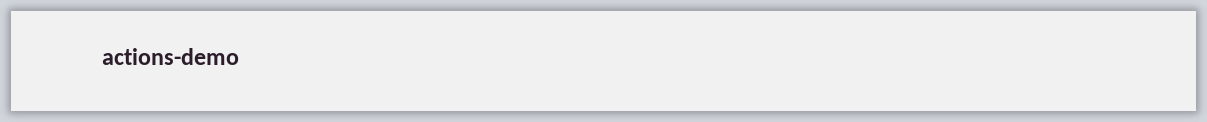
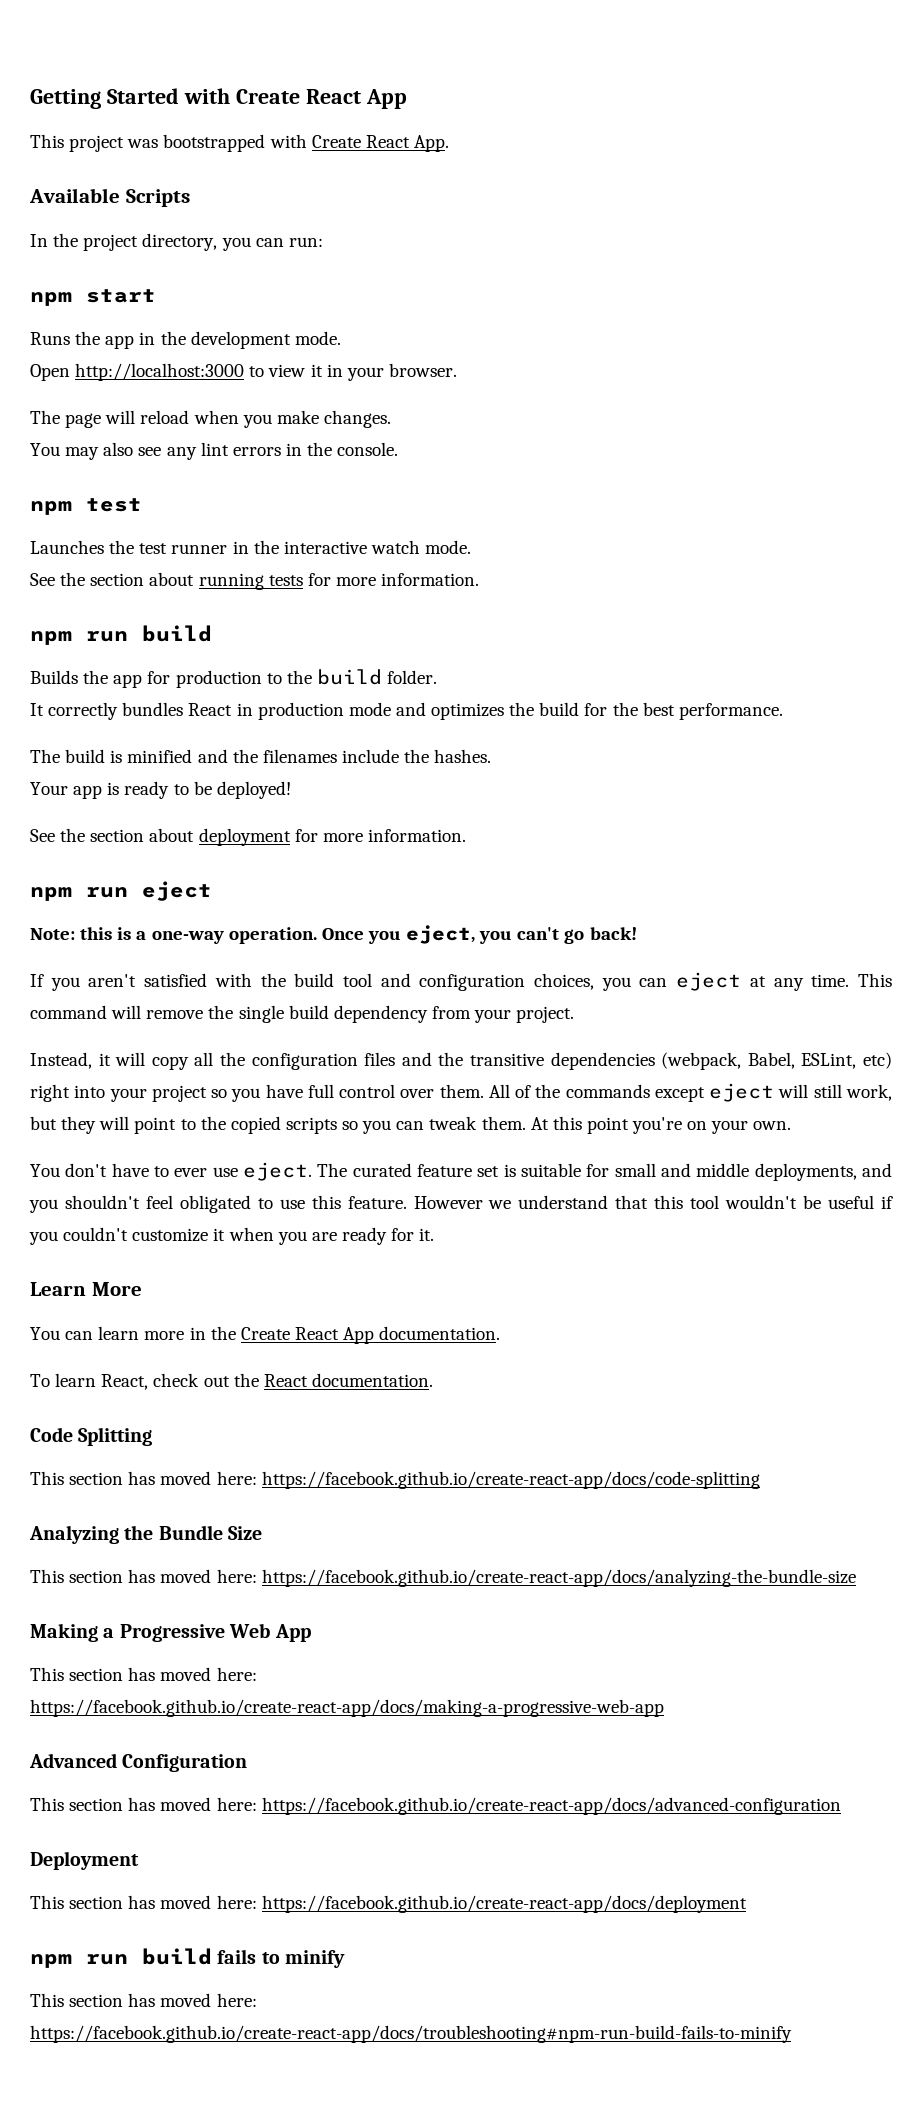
[102,48,239,65] actions-demo -> [30,88,407,109] [30,134,449,152] [29,188,190,207] [30,233,323,251] [30,289,156,306] [30,331,341,349] [30,363,457,381] [30,410,391,428] [30,442,399,460] [30,498,142,515] [30,540,472,554] [30,572,480,590] [30,625,212,645] [30,669,438,688] [30,702,783,720] [30,749,492,763] [30,781,291,799] [30,828,466,846] [30,881,212,901] [30,925,637,944] [30,972,893,991] [30,1005,575,1023] [30,1052,893,1070] [30,1083,892,1102] [30,1116,792,1134] [30,1162,893,1181] [29,1195,894,1213] [29,1227,435,1245] [30,1282,142,1296] [30,1326,501,1344] [30,1373,433,1390] [30,1427,153,1446] [30,1471,760,1489] [29,1525,263,1544] [30,1569,856,1587] [30,1623,311,1642] [30,1667,257,1681] [30,1699,664,1717] [29,1753,248,1772] [30,1797,841,1815] [30,1851,139,1870] [30,1895,747,1913] [30,1948,346,1968] [30,1993,257,2007] [30,2025,792,2043] Getting Started with Create React App // This project was bootstrapped with Create React App. // Available Scripts // In the project directory, you can run: // npm start // Runs the app in the development mode. // Open http://localhost:3000 to view it in your browser. // The page will reload when you make changes. // You may also see any lint errors in the console. // npm test // Launches the test runner in the interactive watch mode. // See the section about running tests for more information. // npm run build // Builds the app for production to the build folder. // It correctly bundles React in production mode and optimizes the build for the best performance. // The build is minified and the filenames include the hashes. // Your app is ready to be deployed! // See the section about deployment for more information. // npm run eject // Note: this is a one-way operation. Once you eject, you can't go back! // If you aren't satisfied with the build tool and configuration choices, you can eject at any time. This command will remove the single build dependency from your project. // Instead, it will copy all the configuration files and the transitive dependencies (webpack, Babel, ESLint, etc) right into your project so you have full control over them. All of the commands except eject will still work, but they will point to the copied scripts so you can tweak them. At this point you're on your own. // You don't have to ever use eject. The curated feature set is suitable for small and middle deployments, and you shouldn't feel obligated to use this feature. However we understand that this tool wouldn't be useful if you couldn't customize it when you are ready for it. // Learn More // You can learn more in the Create React App documentation. // To learn React, check out the React documentation. // Code Splitting // This section has moved here: https://facebook.github.io/create-react-app/docs/code-splitting // Analyzing the Bundle Size // This section has moved here: https://facebook.github.io/create-react-app/docs/analyzing-the-bundle-size // Making a Progressive Web App // This section has moved here: https://facebook.github.io/create-react-app/docs/making-a-progressive-web-app // Advanced Configuration // This section has moved here: https://facebook.github.io/create-react-app/docs/advanced-configuration // Deployment // This section has moved here: https://facebook.github.io/create-react-app/docs/deployment // npm run build fails to minify // This section has moved here: https://facebook.github.io/create-react-app/docs/troubleshooting#npm-run-build-fails-to-minify

